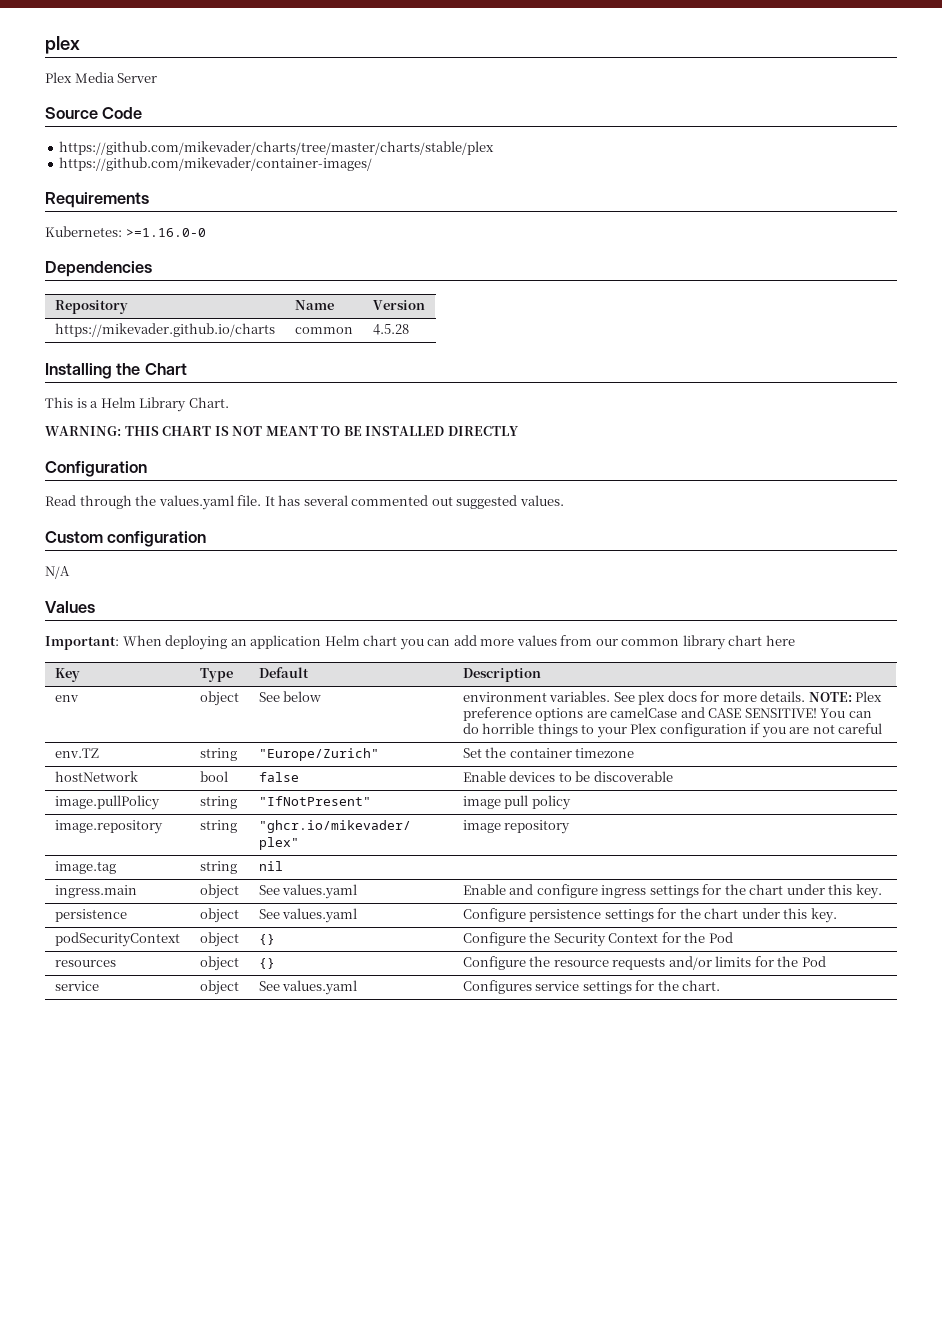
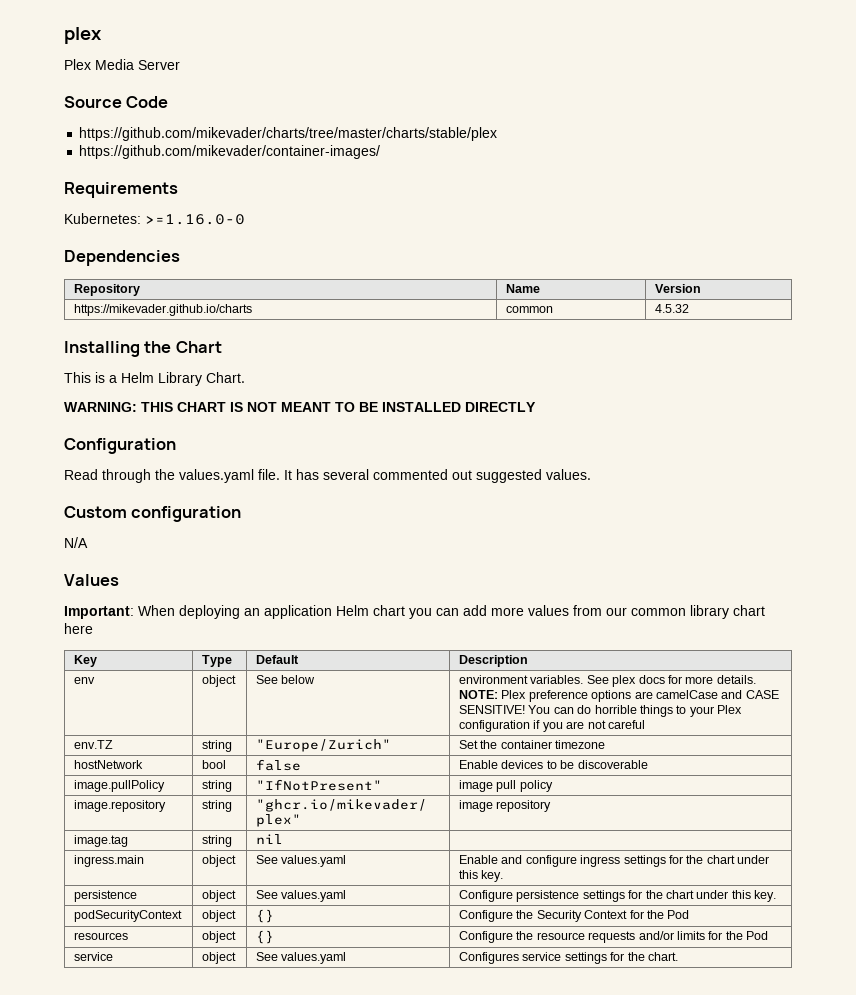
[372,324,409,335] 4.5.28 -> [655,304,690,313] 4.5.32

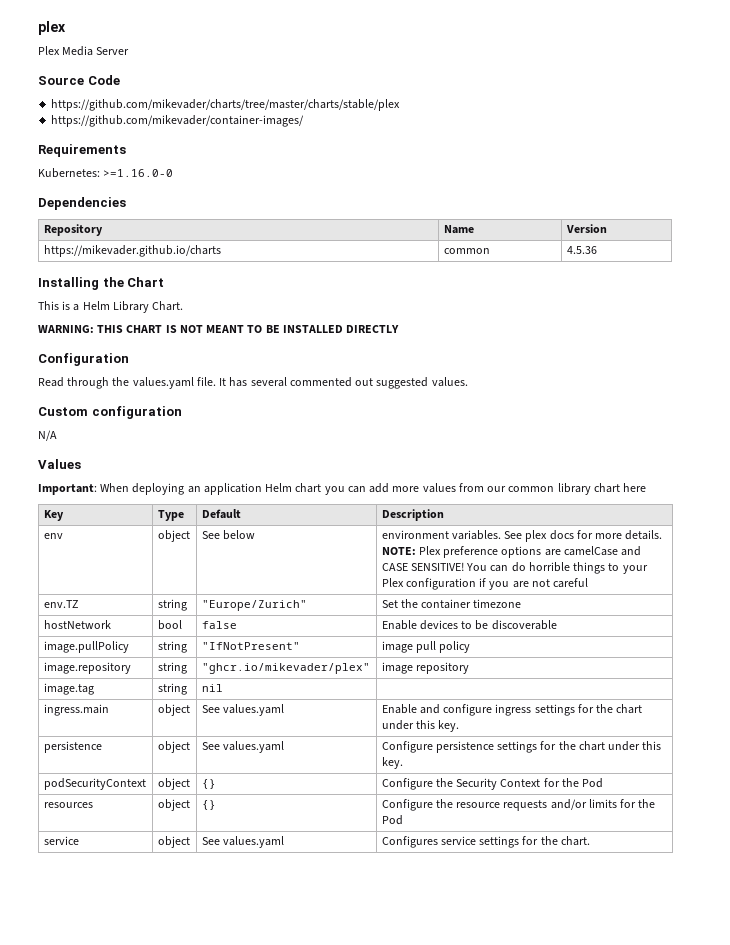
[655,304,690,313] 4.5.32 -> [566,246,597,254] 4.5.36

